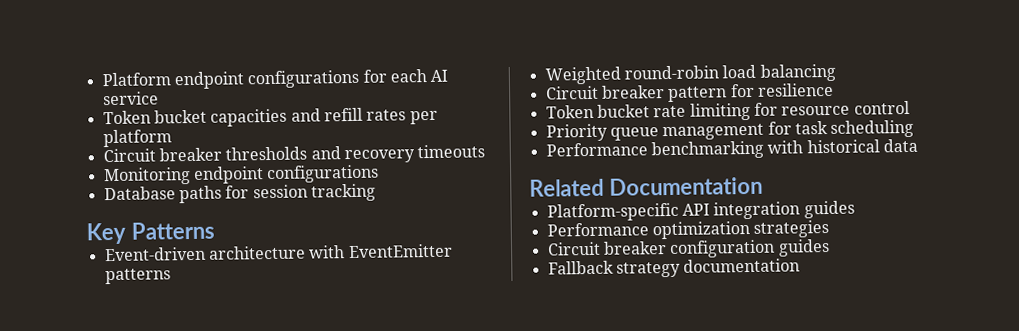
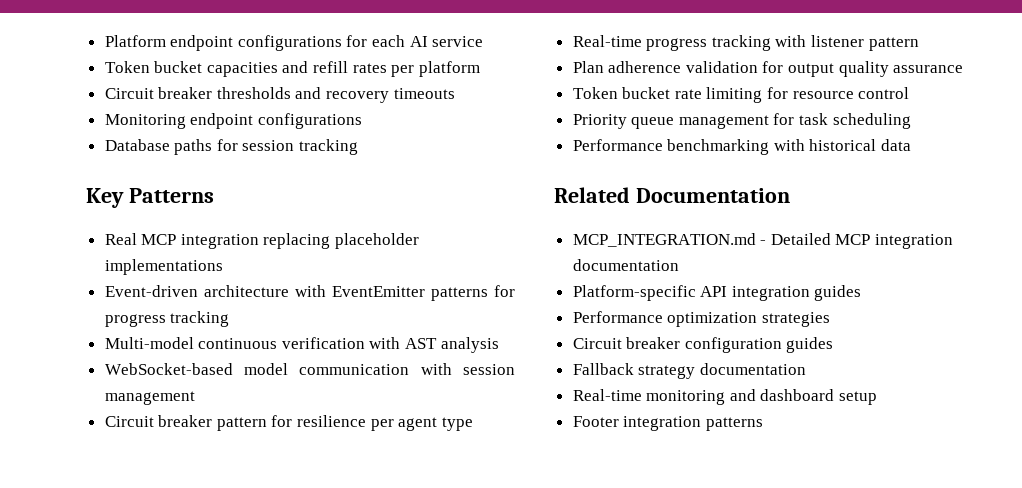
(215, 230) none -> [104,233,420,249] [104,259,223,275] // Real MCP integration replacing placeholder implementations
[544,63,836,85] // Weighted round-robin load balancing -> [494,285,515,297] [104,311,230,327] [104,337,499,353] [104,363,515,375] [104,391,195,405] for progress tracking // Multi-model continuous verification with AST analysis // WebSocket-based model communication with session management
(834, 89) none -> [370,417,473,431] [572,35,919,51] [572,61,964,77] per agent type // Real-time progress tracking with listener pattern // Plan adherence validation for output quality assurance
(763, 186) none -> [572,233,954,249] [572,259,679,271] // MCP_INTEGRATION.md - Detailed MCP integration documentation
(801, 265) none -> [572,389,878,405] [572,416,763,431] // Real-time monitoring and dashboard setup // Footer integration patterns

